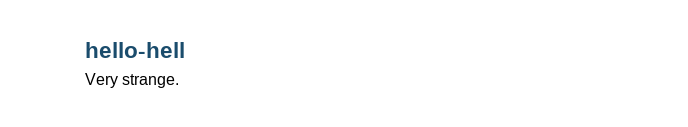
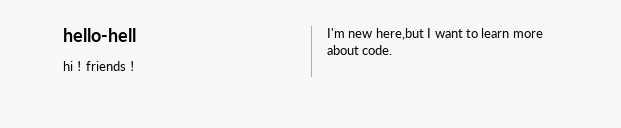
[85,73,180,88] Very strange. -> [63,61,139,71] [327,28,543,40] [327,45,393,55] hi！friends！ // I'm new here,but I want to learn more about code.

